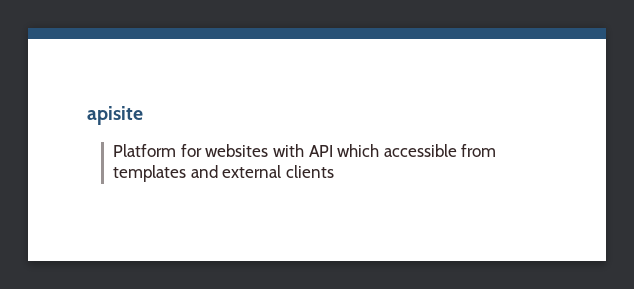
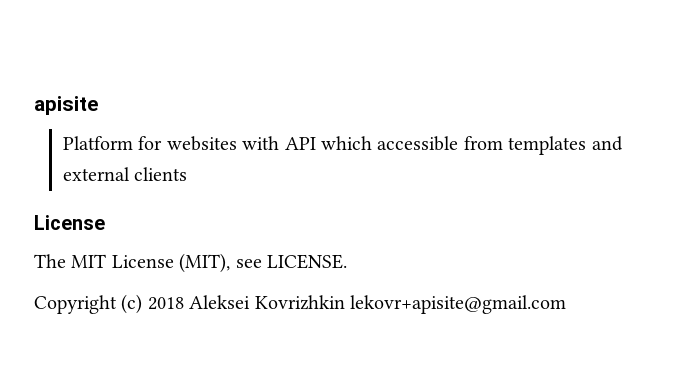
(335, 171) none -> [34,215,105,230] [34,253,347,273] [34,294,566,314] // License // The MIT License (MIT), see LICENSE. // Copyright (c) 2018 Aleksei Kovrizhkin lekovr+apisite@gmail.com

